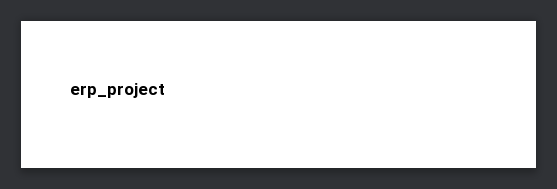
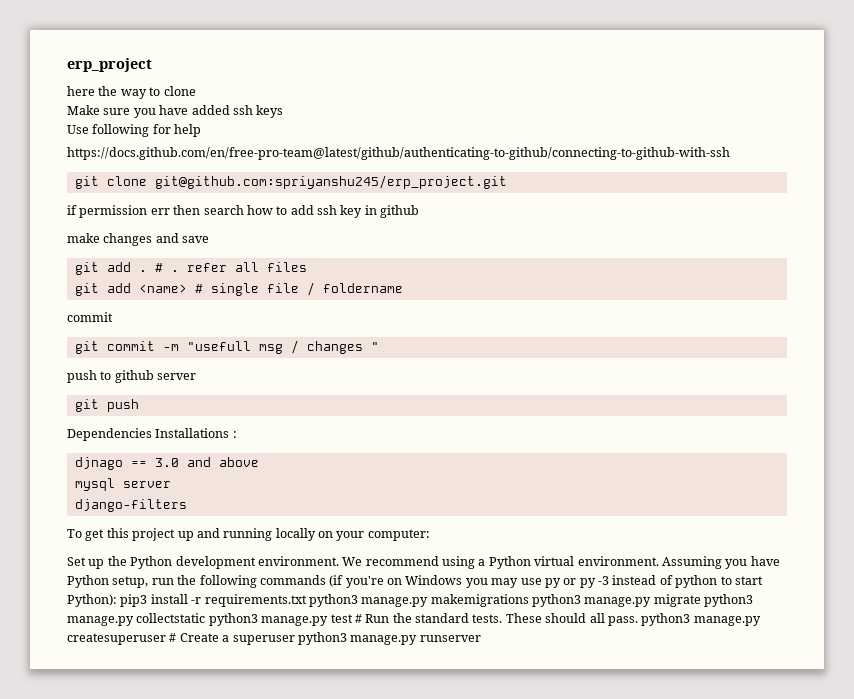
(165, 90) none -> [67,86,196,99] [67,105,284,118] [67,124,202,137] [67,147,730,160] [74,175,507,189] [67,205,420,218] [67,233,210,246] [74,262,307,275] [74,282,403,296] [67,312,113,322] [74,340,379,354] [67,370,197,383] [74,399,139,412] [67,428,237,441] [74,457,259,470] [74,478,171,491] [74,499,187,512] [67,528,430,541] [67,556,780,569] [67,575,763,588] [67,594,754,607] [67,613,761,626] [67,632,481,645] // here the way to clone // Make sure you have added ssh keys // Use following for help // https://docs.github.com/en/free-pro-team@latest/github/authenticating-to-github/connecting-to-github-with-ssh // git clone git@github.com:spriyanshu245/erp_project.git // if permission err then search how to add ssh key in github // make changes and save // git add . # . refer all files // git add <name> # single file / foldername // commit // git commit -m "usefull msg / changes " // push to github server // git push // Dependencies Installations : // djnago == 3.0 and above // mysql server // django-filters // To get this project up and running locally on your computer: // Set up the Python development environment. We recommend using a Python virtual environment. Assuming you have Python setup, run the following commands (if you're on Windows you may use py or py -3 instead of python to start Python): pip3 install -r requirements.txt python3 manage.py makemigrations python3 manage.py migrate python3 manage.py collectstatic python3 manage.py test # Run the standard tests. These should all pass. python3 manage.py createsuperuser # Create a superuser python3 manage.py runserver

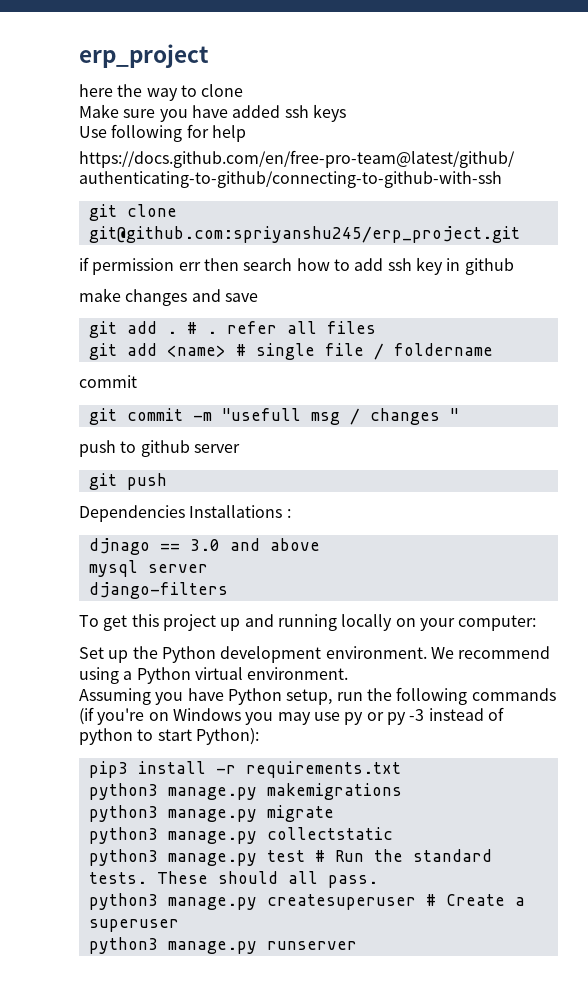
(659, 561) none -> (349, 673) //
(117, 600) none -> (259, 736) //
(307, 600) none -> (401, 769) //
(529, 600) none -> (402, 791) //
(701, 600) none -> (334, 813) //
(206, 618) none -> (393, 833) //
(638, 621) none -> (378, 881) //
(295, 640) none -> (179, 925) //

